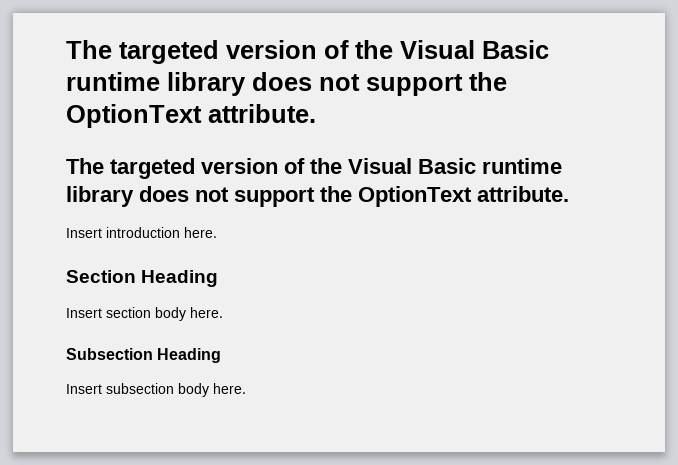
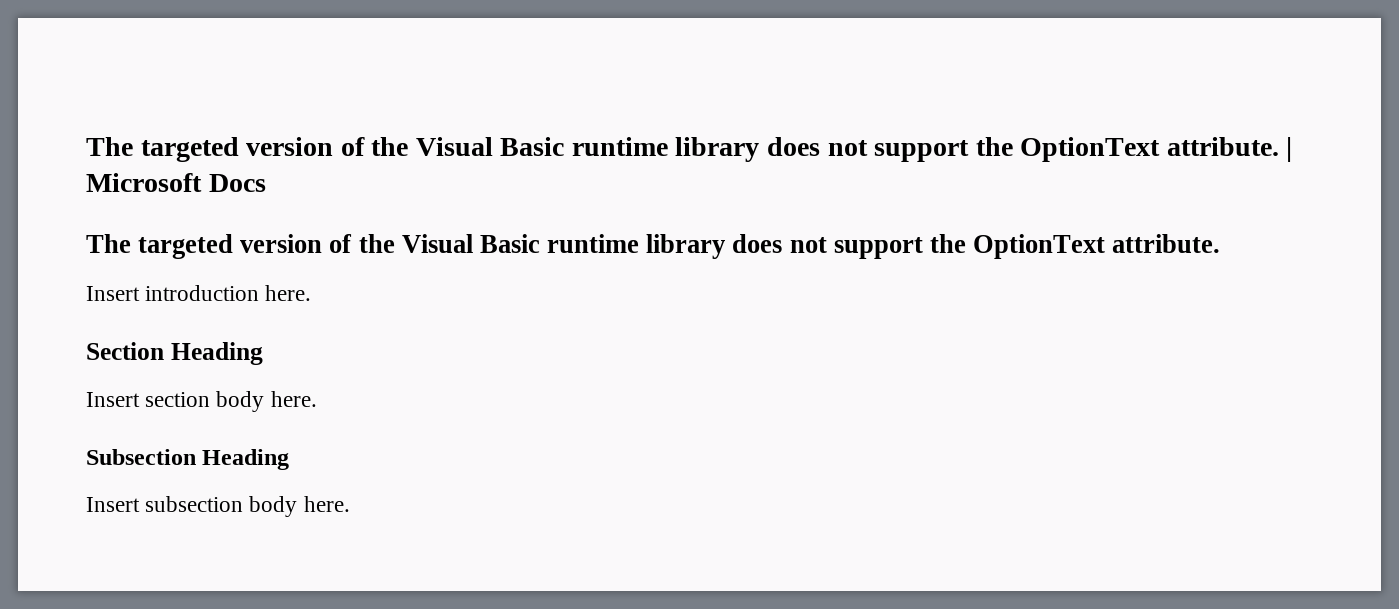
(316, 113) none -> [1286,137,1293,162] [86,173,266,192] | Microsoft Docs

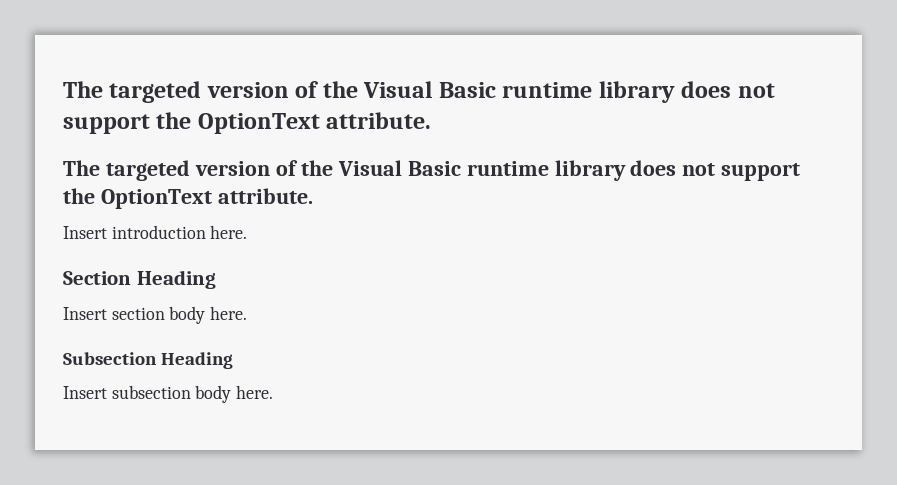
[1286,137,1293,162] [86,173,266,192] | Microsoft Docs -> (432, 120) none

